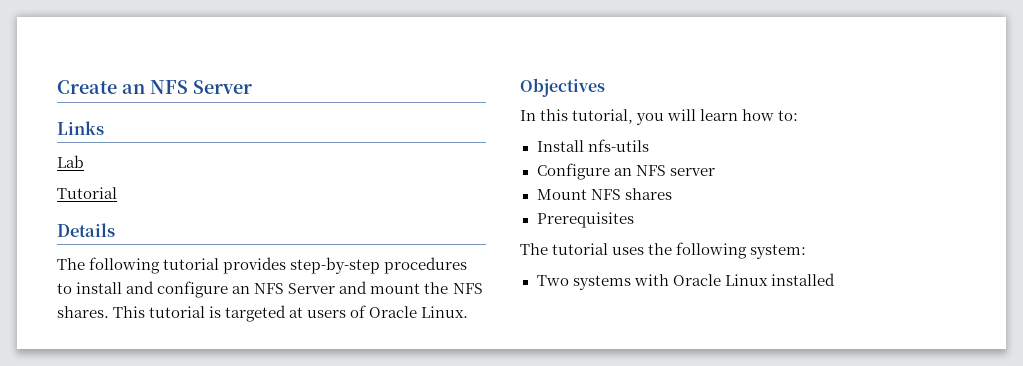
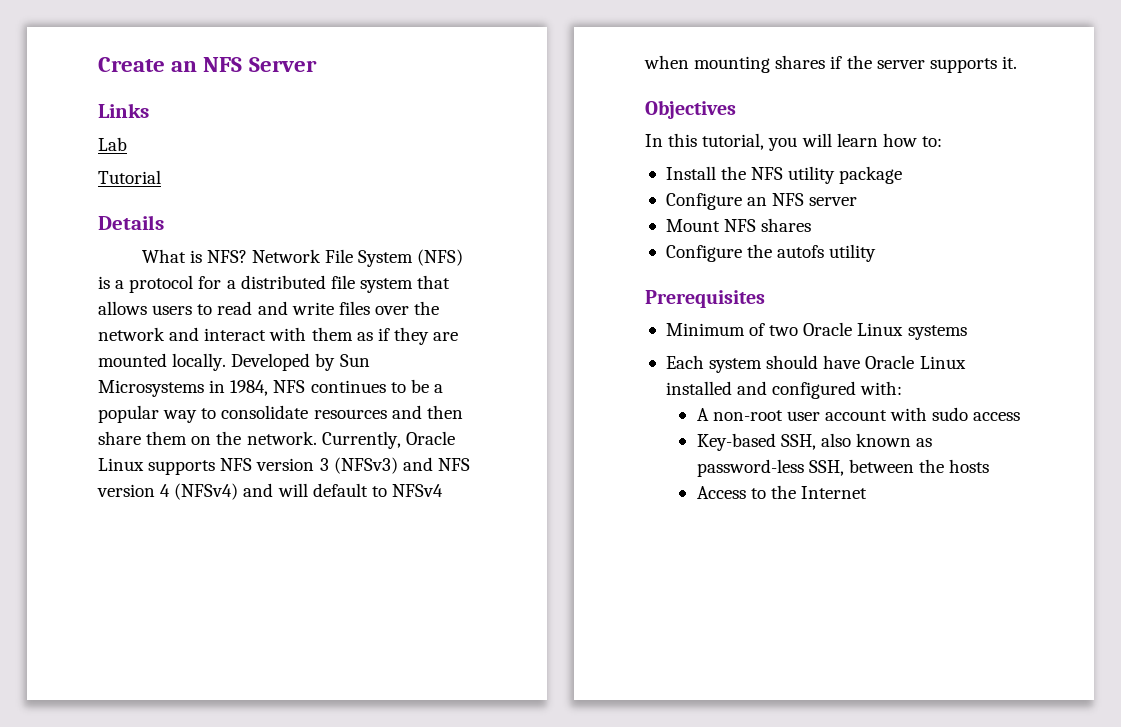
[57,257,468,274] [57,281,483,298] [57,305,469,322] The following tutorial provides step-by-step procedures to install and configure an NFS Server and mount the NFS shares. This tutorial is targeted at users of Oracle Linux. -> [141,249,464,267] [98,275,451,293] [98,301,440,315] [98,327,459,345] [98,353,370,371] [98,379,443,397] [98,405,463,423] [98,431,455,449] [98,457,470,475] [97,483,443,500] [644,55,1017,73] What is NFS? Network File System (NFS) is a protocol for a distributed file system that allows users to read and write files over the network and interact with them as if they are mounted locally. Developed by Sun Microsystems in 1984, NFS continues to be a popular way to consolidate resources and then share them on the network. Currently, Oracle Linux supports NFS version 3 (NFSv3) and NFS version 4 (NFSv4) and will default to NFSv4 when mounting shares if the server supports it.
[587,139,649,152] nfs-utils -> [721,166,903,184] the NFS utility package
[536,212,634,228] [520,242,807,259] [536,273,835,290] Prerequisites // The tutorial uses the following system: // Two systems with Oracle Linux installed -> [665,244,877,262] [645,290,765,308] [665,322,967,340] [665,355,966,373] [665,381,903,399] [696,407,1021,421] [696,433,933,451] [696,459,990,477] [696,485,867,499] Configure the autofs utility // Prerequisites // Minimum of two Oracle Linux systems // Each system should have Oracle Linux installed and configured with: // A non-root user account with sudo access // Key-based SSH, also known as password-less SSH, between the hosts // Access to the Internet

